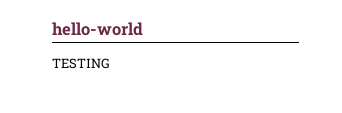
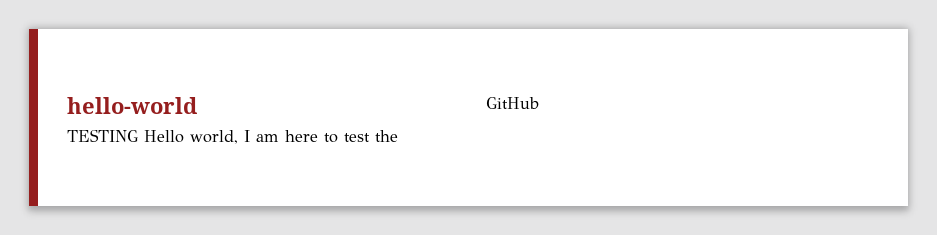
(110, 63) none -> [144,130,398,144] [486,97,539,109] Hello world, I am here to test the GitHub

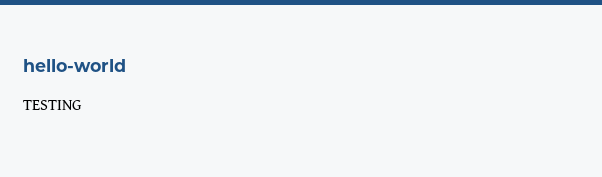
[144,130,398,144] [486,97,539,109] Hello world, I am here to test the GitHub -> (82, 105) none

